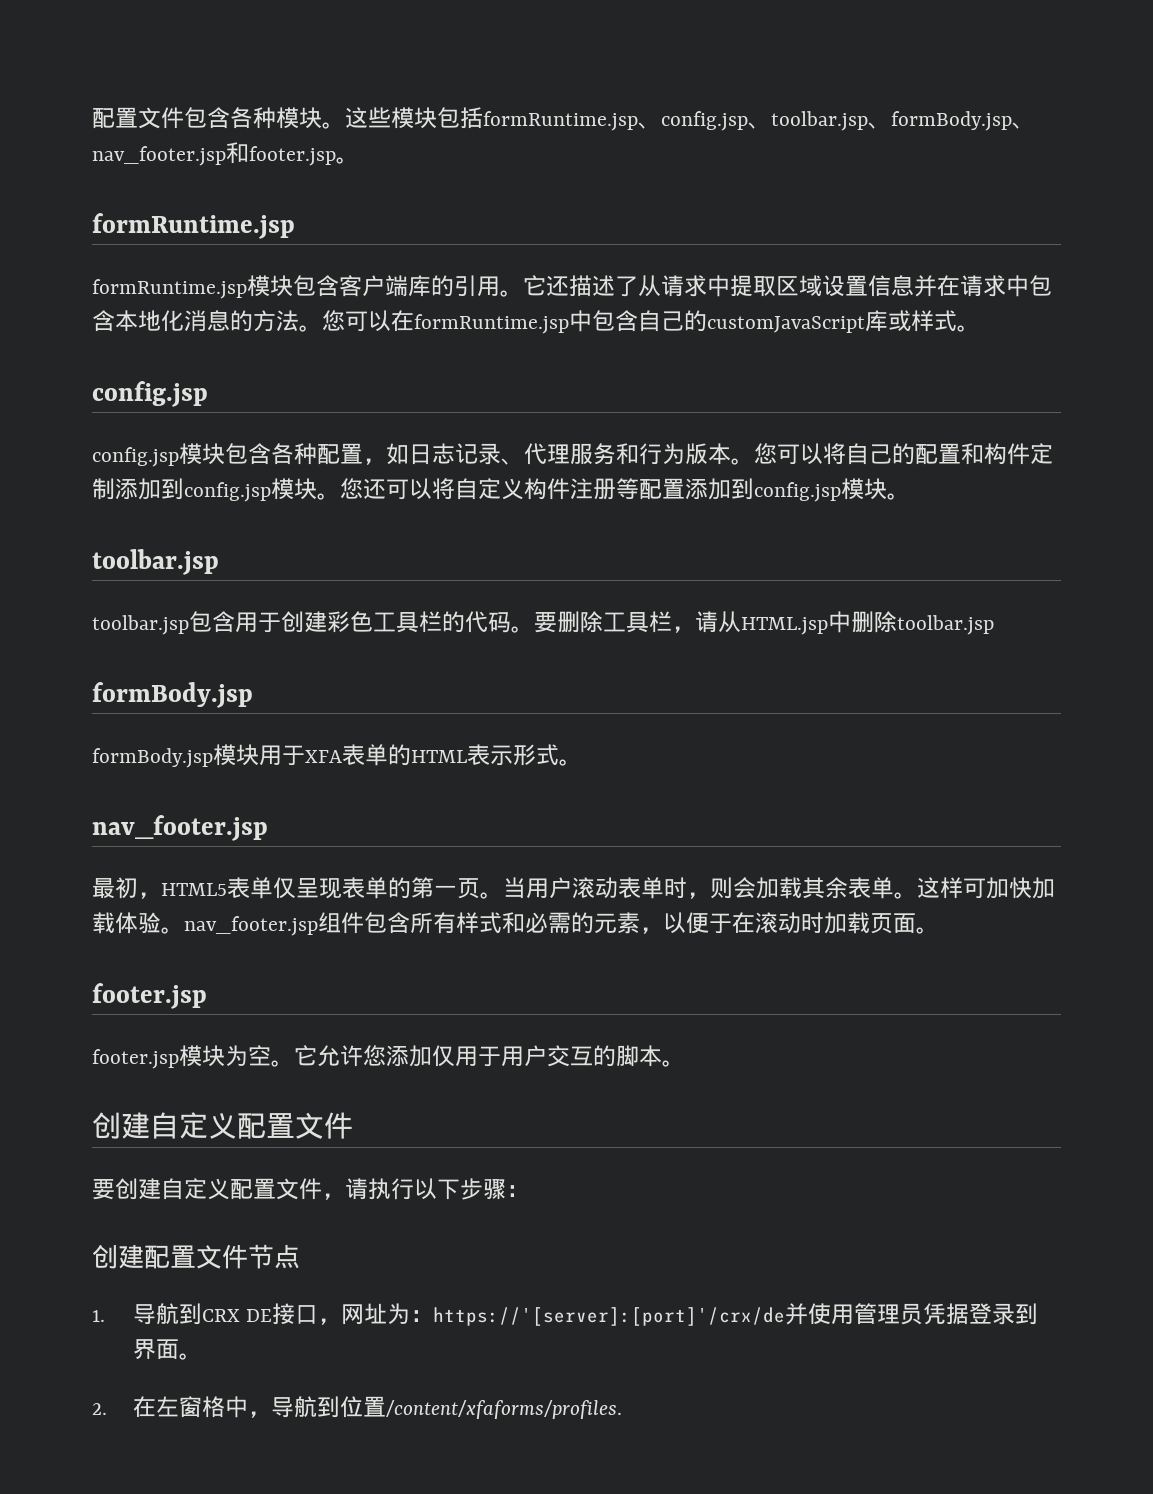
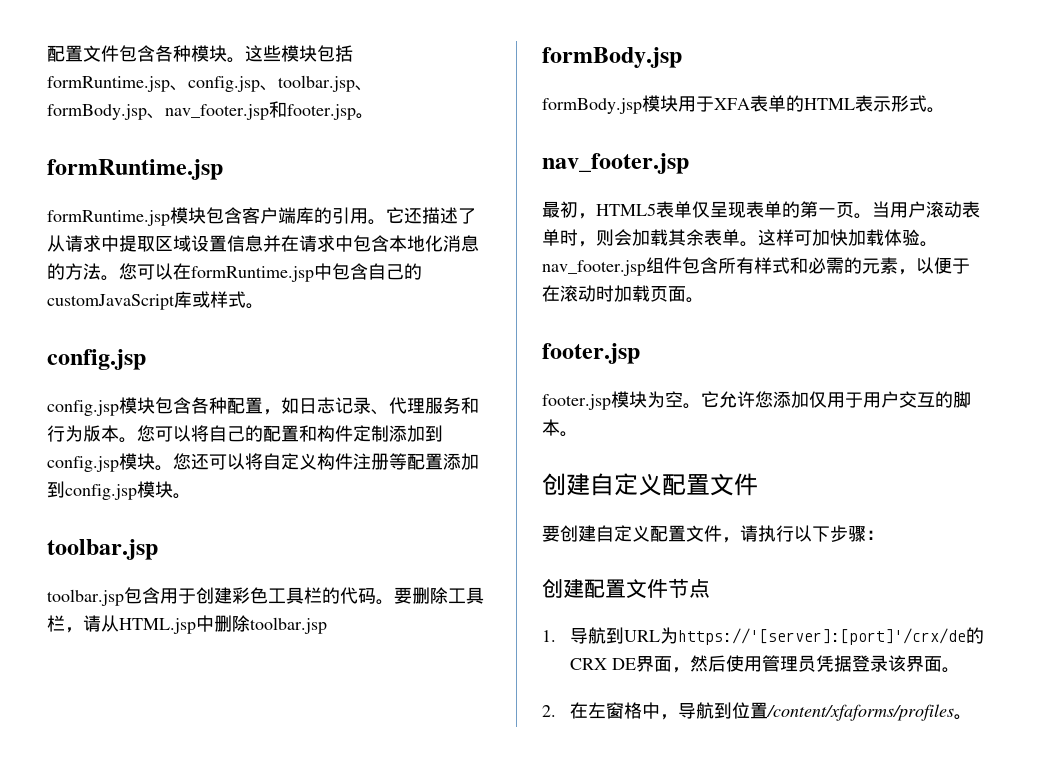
[202,1303,809,1326] CRX DE接口，网址为：https://'[server]:[port]'/crx/de并 -> [623,627,984,645] [569,655,726,673] URL为https://'[server]:[port]'/crx/de的CRX DE界面，然后
[1015,1303,1039,1325] 到 -> [887,655,906,672] 该
[386,1400,623,1419] /content/xfaforms/profiles. -> [765,704,972,721] /content/xfaforms/profiles。

